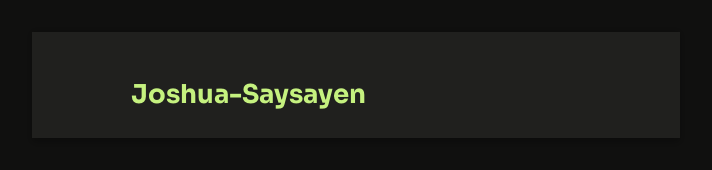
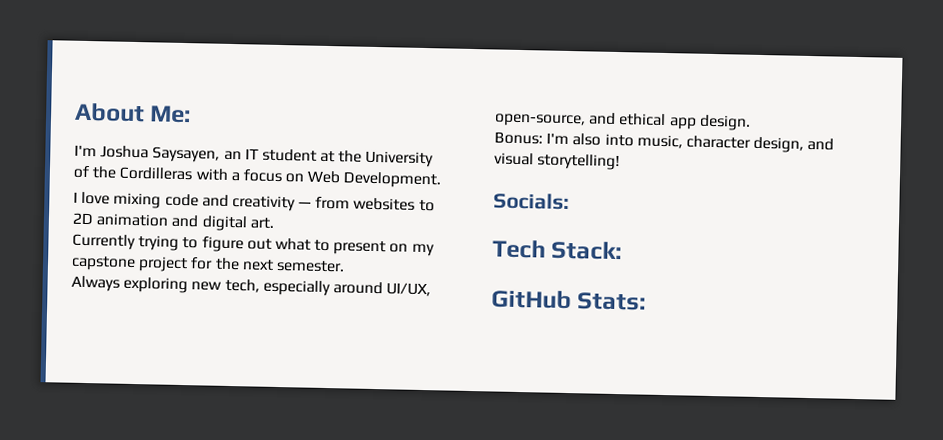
[131,83,366,109] Joshua-Saysayen -> [74,102,192,124] [74,144,435,168] [73,165,442,189] [73,191,435,212] [72,212,275,232] [72,233,435,257] [71,255,345,273] [71,275,432,297] [494,112,751,131] [494,131,835,153] [494,152,621,171] [493,192,569,211] [492,239,623,261] [491,289,647,311] About Me: // I'm Joshua Saysayen, an IT student at the University of the Cordilleras with a focus on Web Development. // I love mixing code and creativity — from websites to 2D animation and digital art. // Currently trying to figure out what to present on my capstone project for the next semester. // Always exploring new tech, especially around UI/UX, open-source, and ethical app design. // Bonus: I'm also into music, character design, and visual storytelling! // Socials: // Tech Stack: // GitHub Stats:

